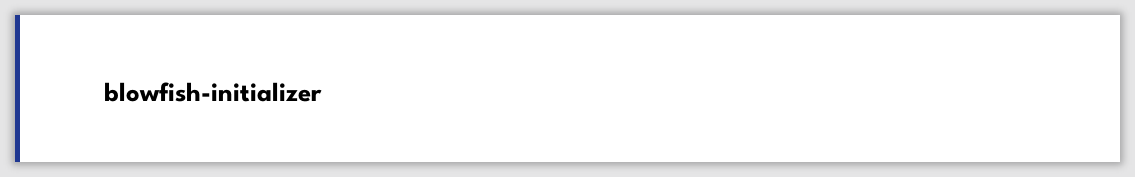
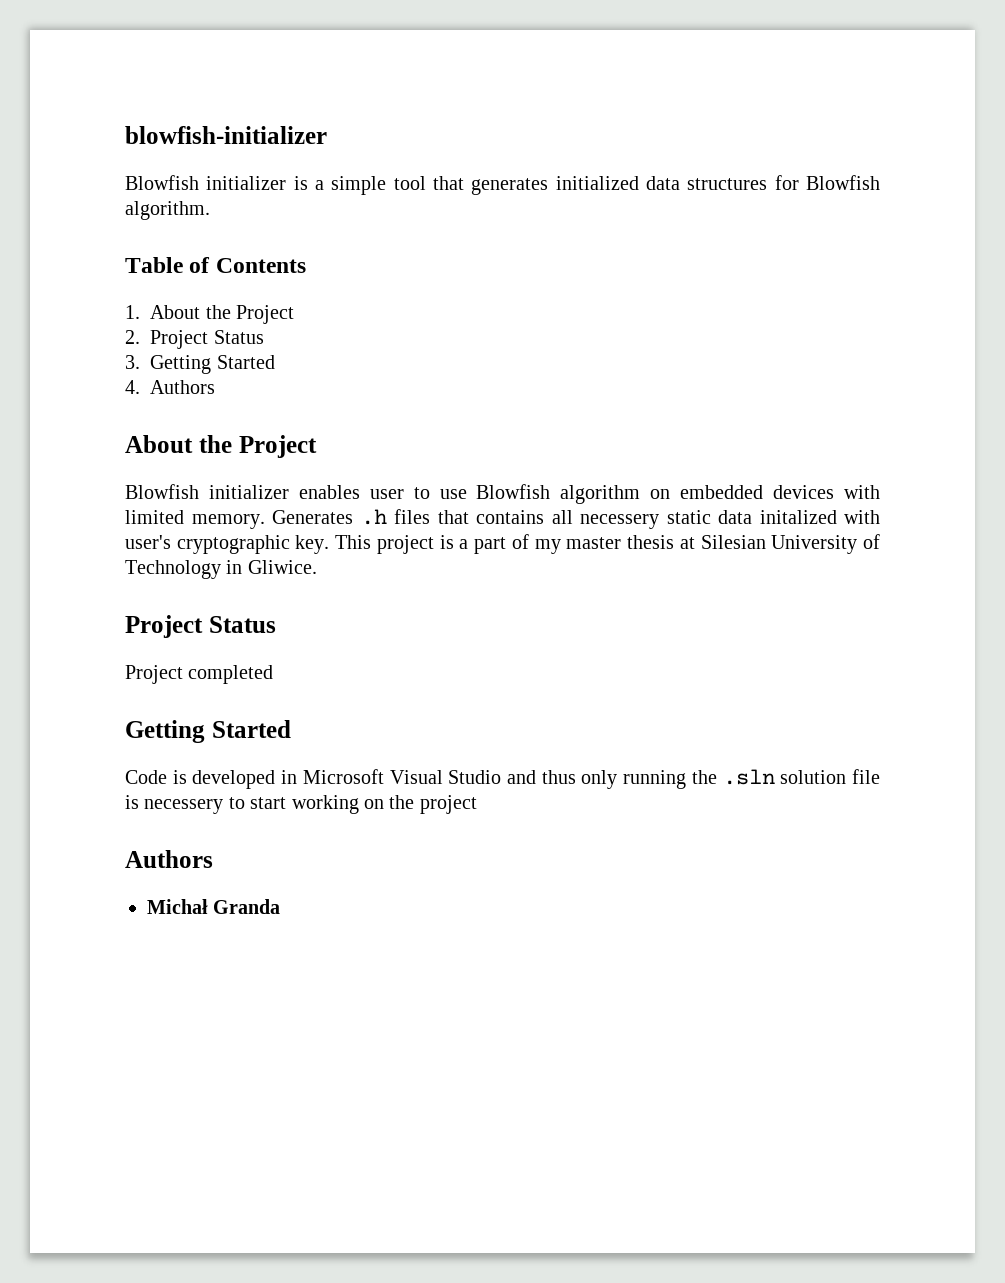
(322, 92) none -> [125,175,880,195] [125,201,210,220] [125,257,306,273] [125,305,295,324] [125,330,264,349] [125,355,275,374] [125,380,216,394] [125,435,317,458] [125,484,880,504] [125,509,880,529] [125,534,881,554] [125,560,317,579] [125,615,276,638] [125,665,274,684] [125,720,291,743] [125,769,880,789] [125,795,477,814] [125,850,213,868] [147,899,281,914] // Blowfish initializer is a simple tool that generates initialized data structures for Blowfish algorithm. // Table of Contents // 1. About the Project // 2. Project Status // 3. Getting Started // 4. Authors // About the Project // Blowfish initializer enables user to use Blowfish algorithm on embedded devices with limited memory. Generates .h files that contains all necessery static data initalized with user's cryptographic key. This project is a part of my master thesis at Silesian University of Technology in Gliwice. // Project Status // Project completed // Getting Started // Code is developed in Microsoft Visual Studio and thus only running the .sln solution file is necessery to start working on the project // Authors // Michał Granda

